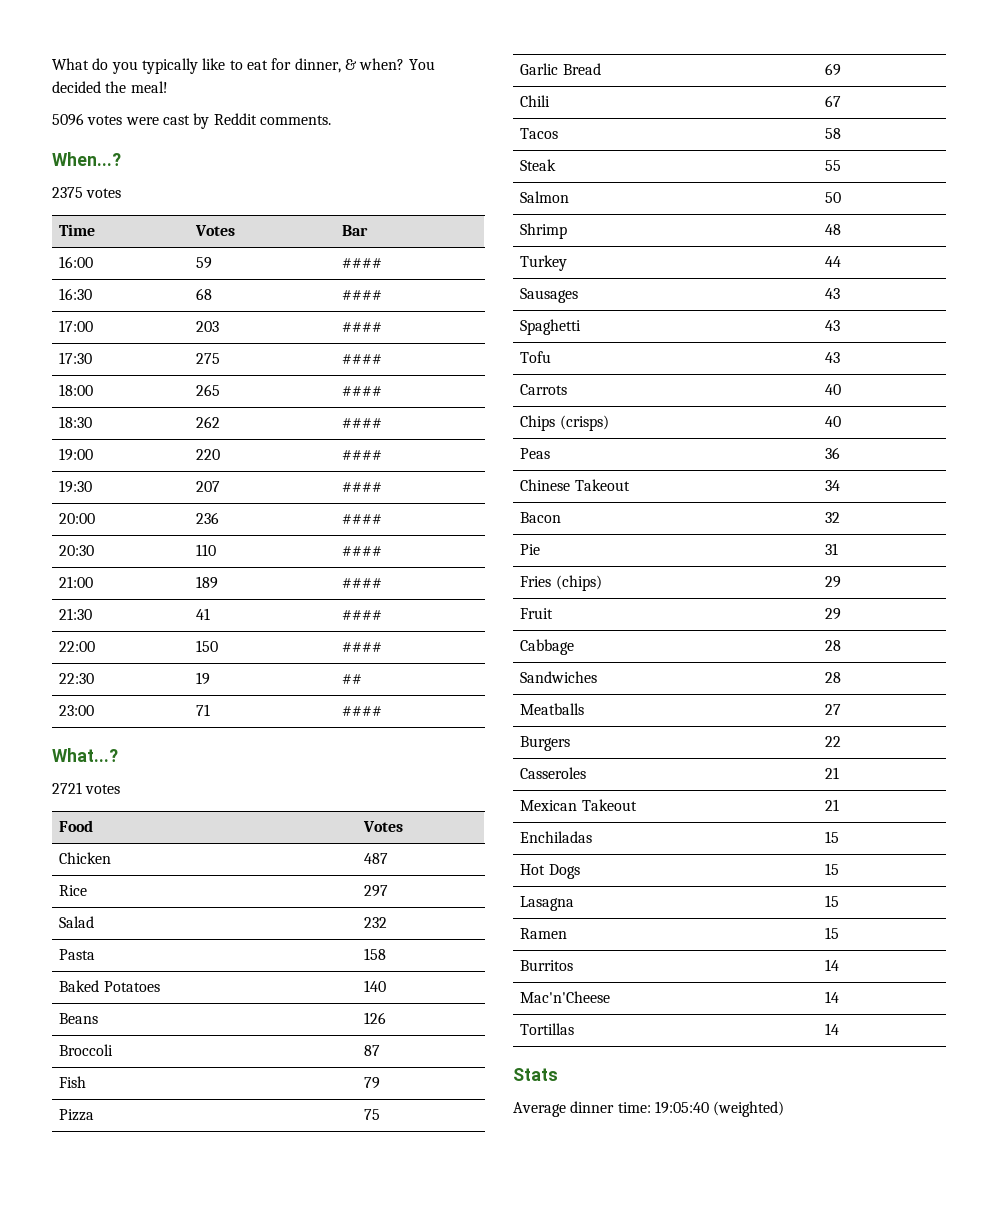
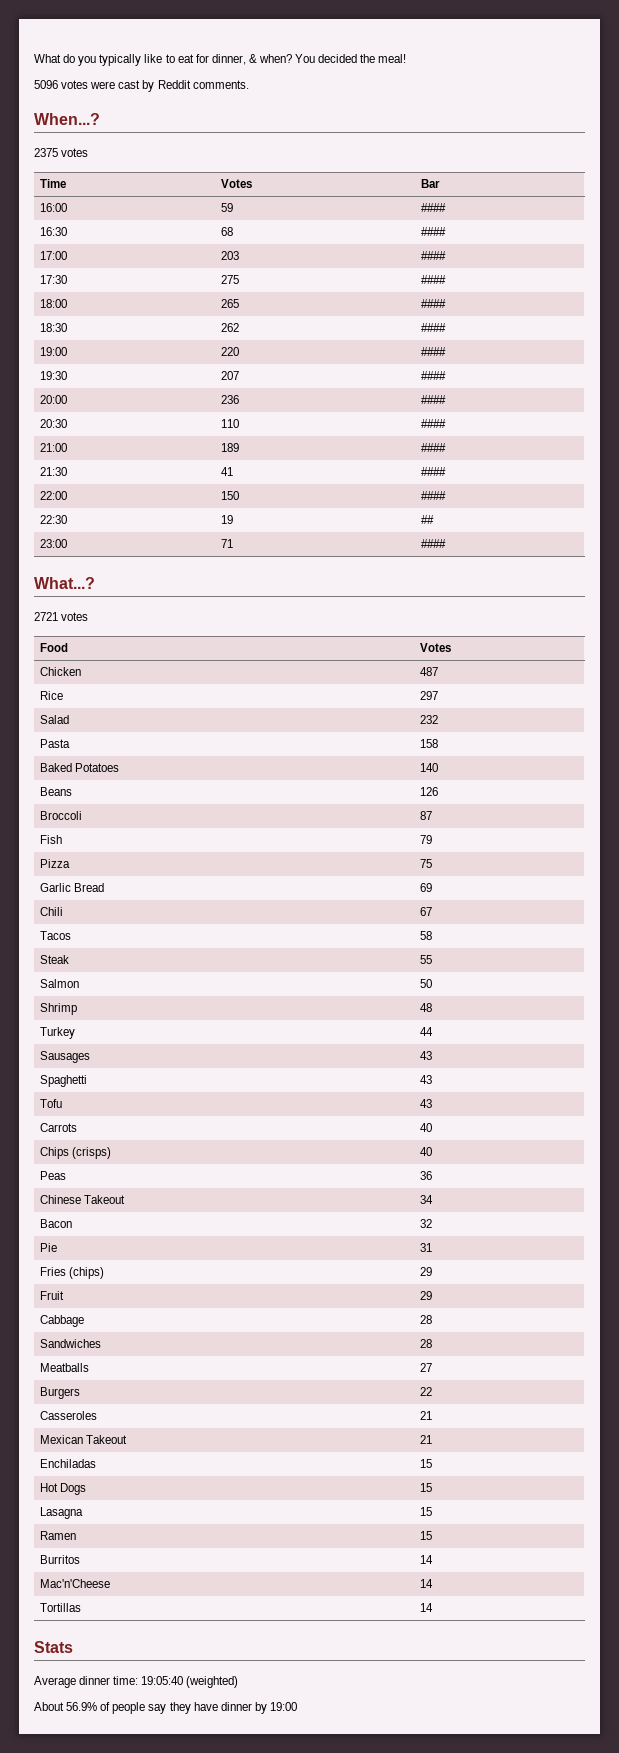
(785, 1109) none -> [34,1702,297,1714] // About 56.9% of people say they have dinner by 19:00

